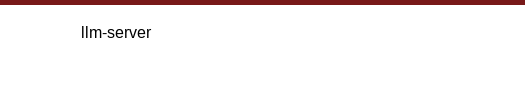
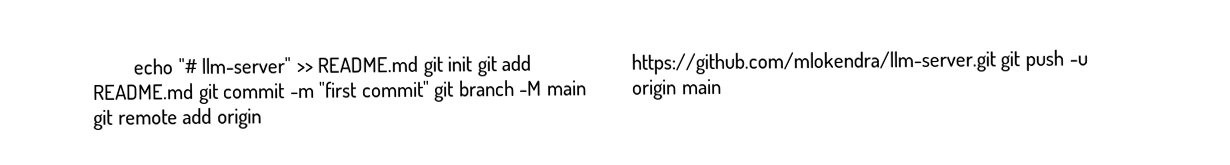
[81,26,152,38] llm-server -> [133,54,532,77] [92,79,587,105] [93,107,262,131] [631,49,1088,75] [631,78,722,100] echo "# llm-server" >> README.md git init git add README.md git commit -m "first commit" git branch -M main git remote add origin https://github.com/mlokendra/llm-server.git git push -u origin main

